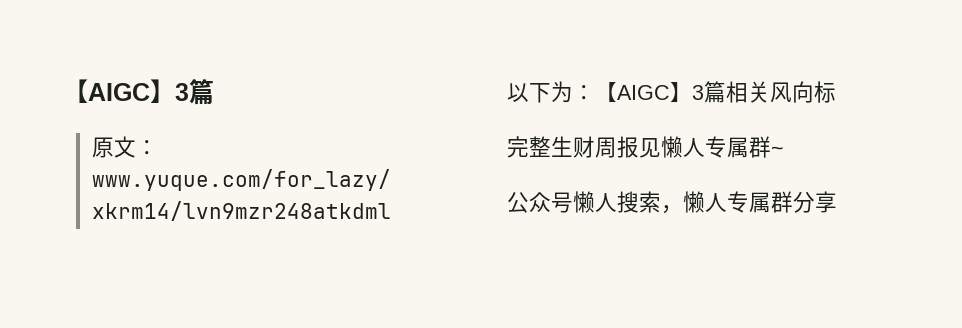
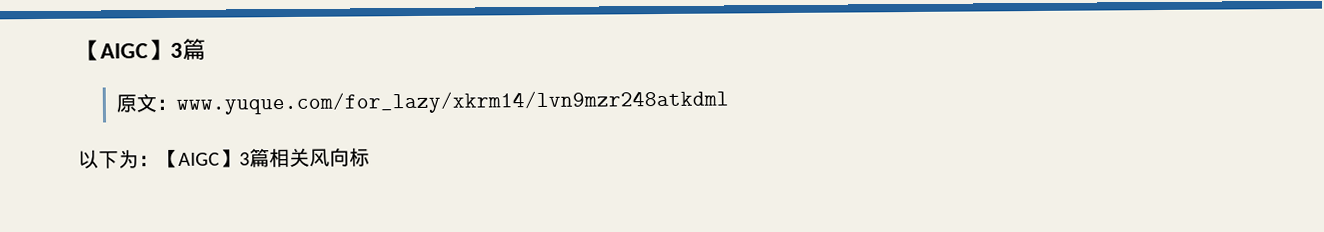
[507,136,784,158] [507,191,837,214] // 完整生财周报见懒人专属群~ // 公众号懒人搜索，懒人专属群分享 -> (370, 157) none

